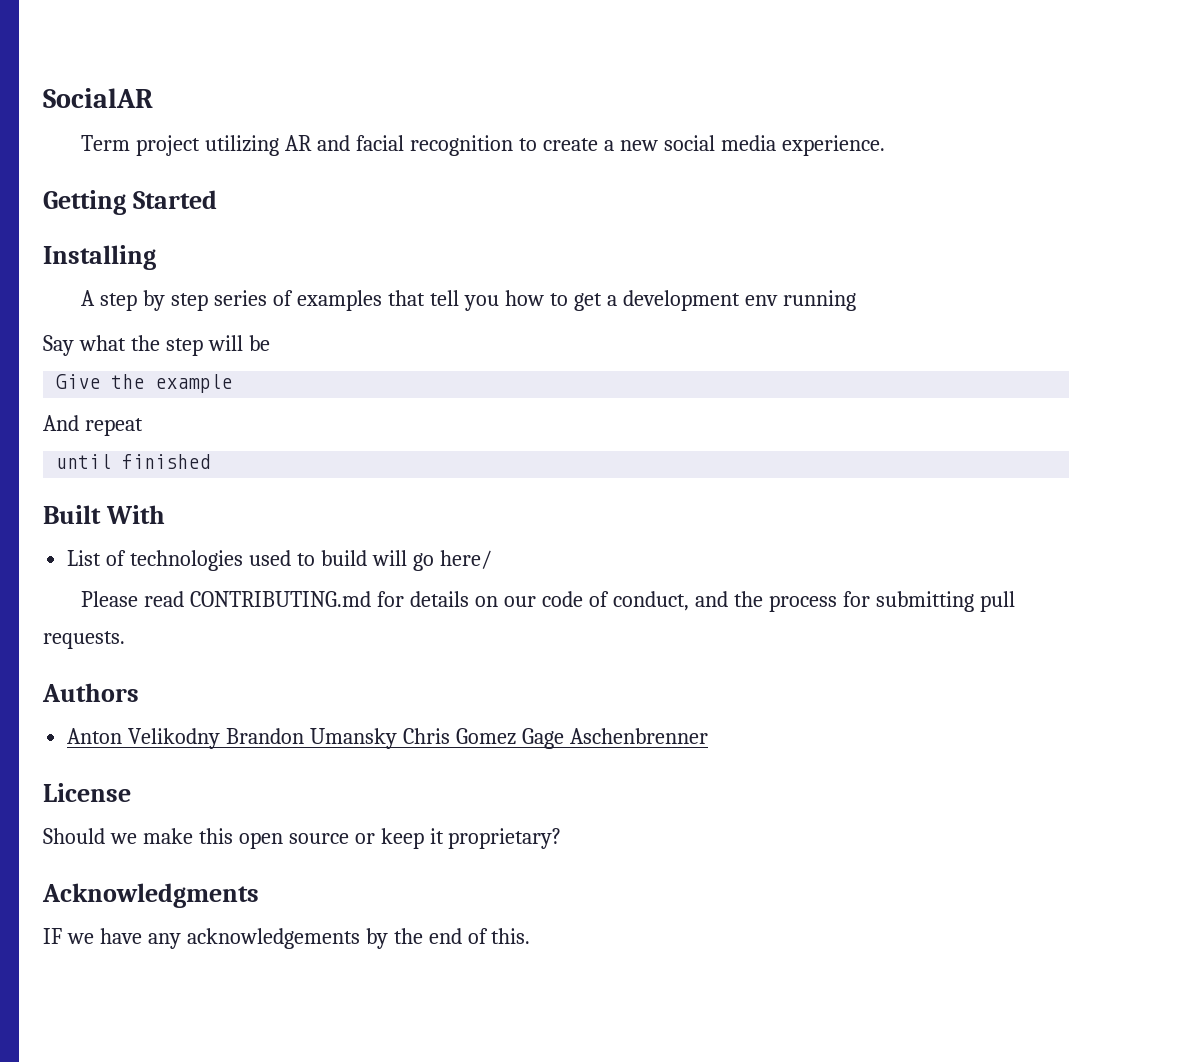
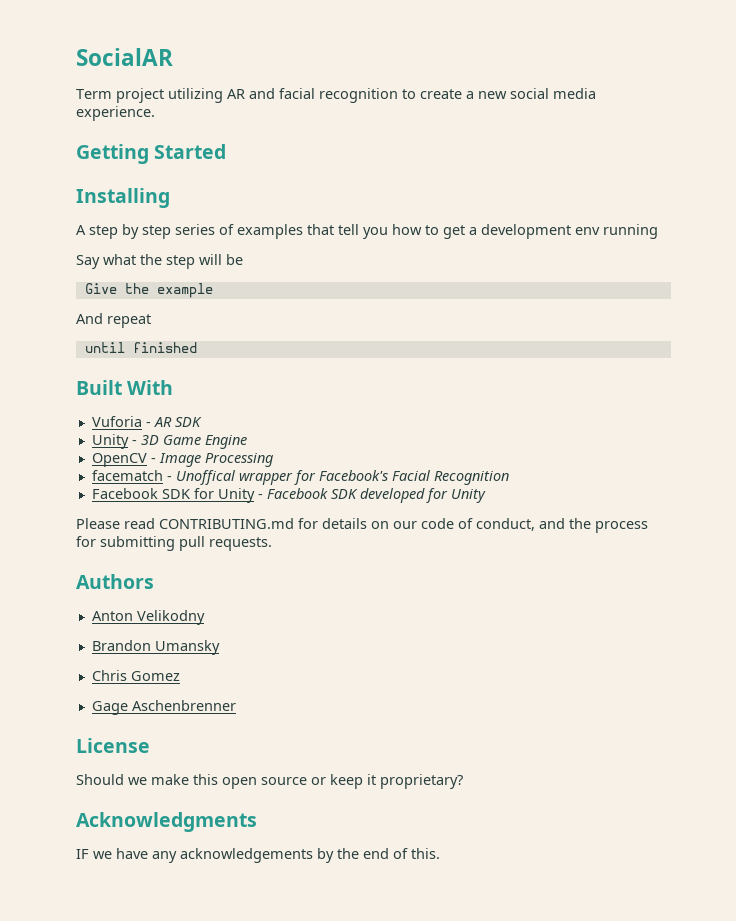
[67,550,492,571] List of technologies used to build will go here/ -> [91,416,202,427] [91,434,247,449] [91,453,273,467] [91,470,509,485] [91,488,486,503] Vuforia - AR SDK // Unity - 3D Game Engine // OpenCV - Image Processing // facematch - Unoffical wrapper for Facebook's Facial Recognition // Facebook SDK for Unity - Facebook SDK developed for Unity
(221, 738) none -> (205, 617) //
(398, 738) none -> (220, 647) //
(516, 736) none -> (180, 676) //

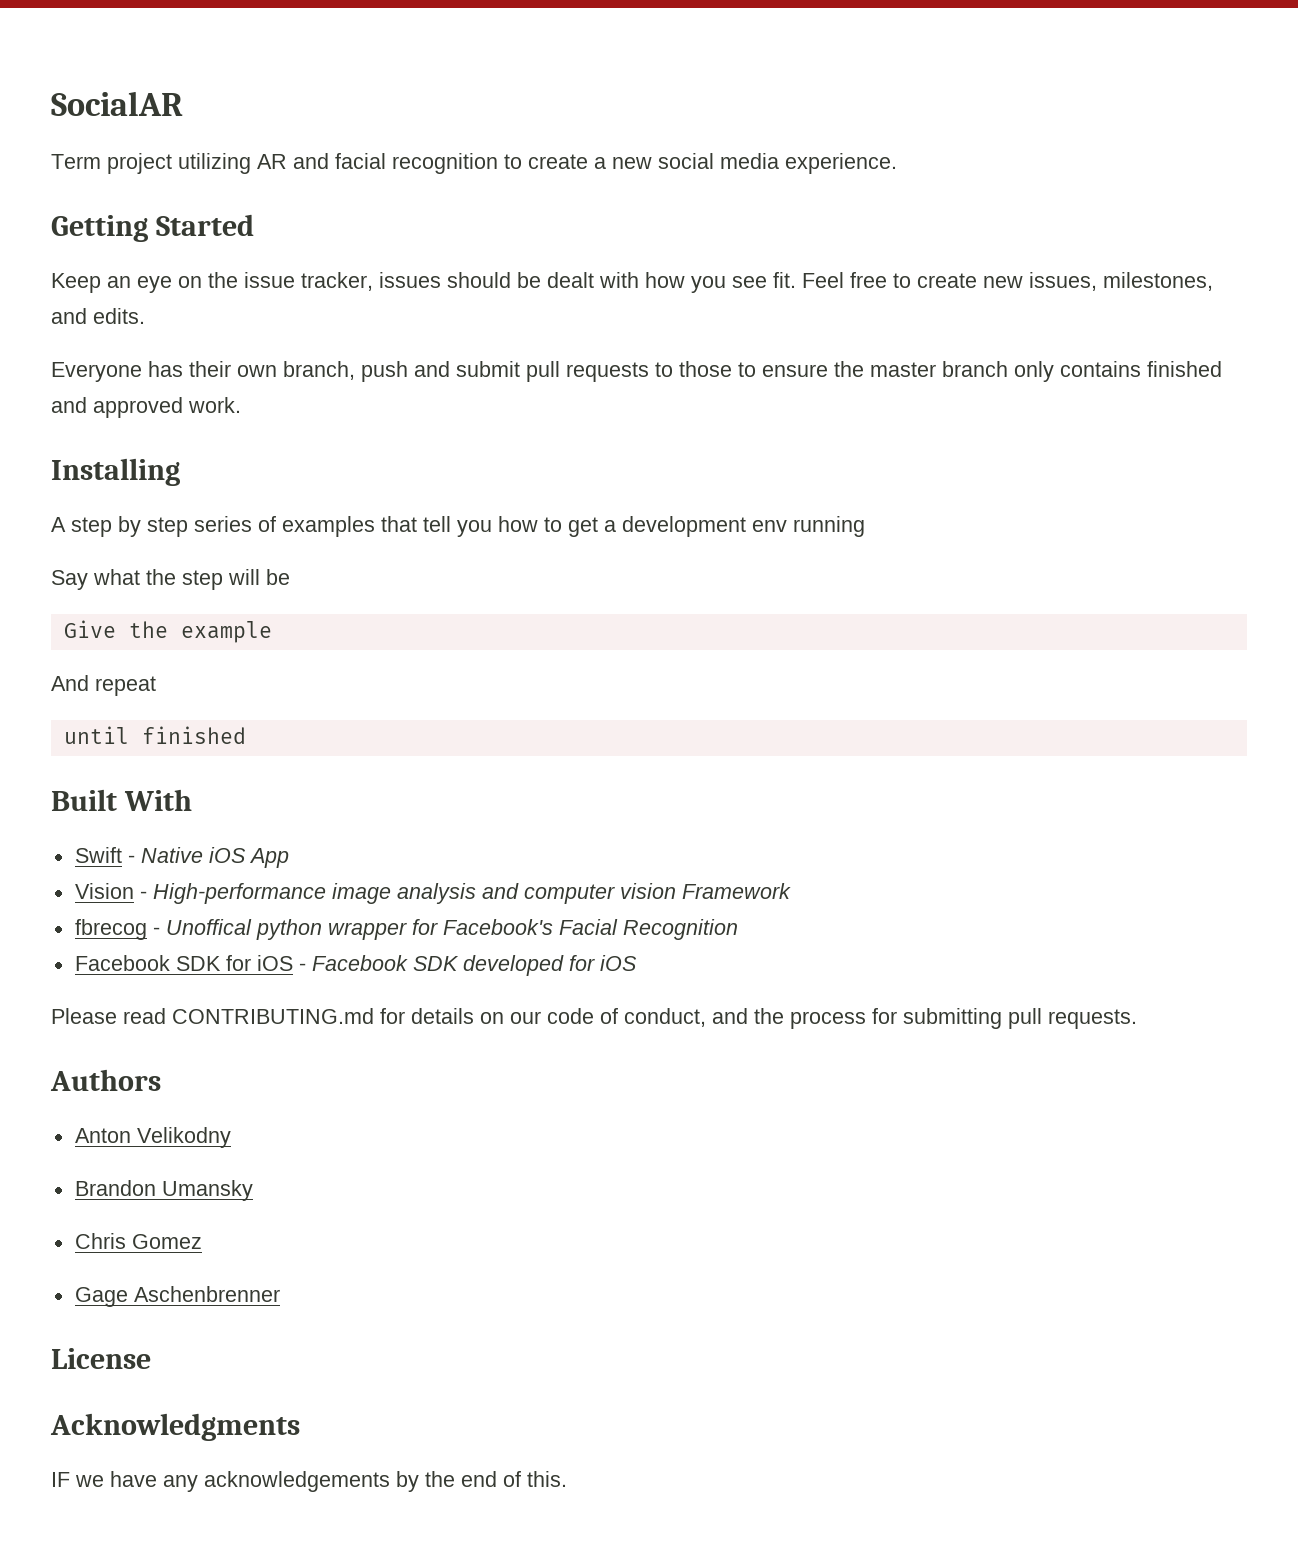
(227, 151) none -> [51,272,1213,293] [51,308,145,324] [51,361,1222,382] [51,397,241,418] // Keep an eye on the issue tracker, issues should be dealt with how you see fit. Feel free to create new issues, milestones, and edits. // Everyone has their own branch, push and submit pull requests to those to ensure the master branch only contains finished and approved work.
[91,416,202,427] [91,434,247,449] [91,453,273,467] [91,470,163,481] Vuforia - AR SDK // Unity - 3D Game Engine // OpenCV - Image Processing // facematch -> [74,847,289,868] [74,883,791,904] [74,919,147,940] Swift - Native iOS App // Vision - High-performance image analysis and computer vision Framework // fbrecog
(236, 477) none -> [255,919,322,940] python
[217,488,255,503] Unity -> [256,955,293,971] iOS
[450,489,486,503] Unity -> [599,955,637,971] iOS
[76,774,463,789] // Should we make this open source or keep it proprietary? -> (151, 1358) none

